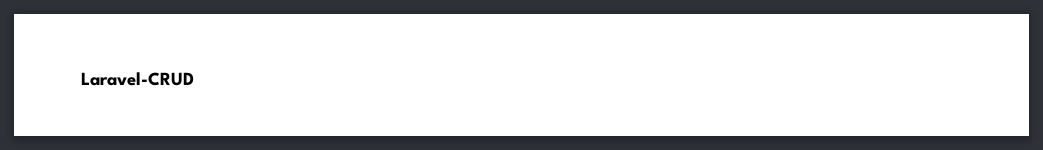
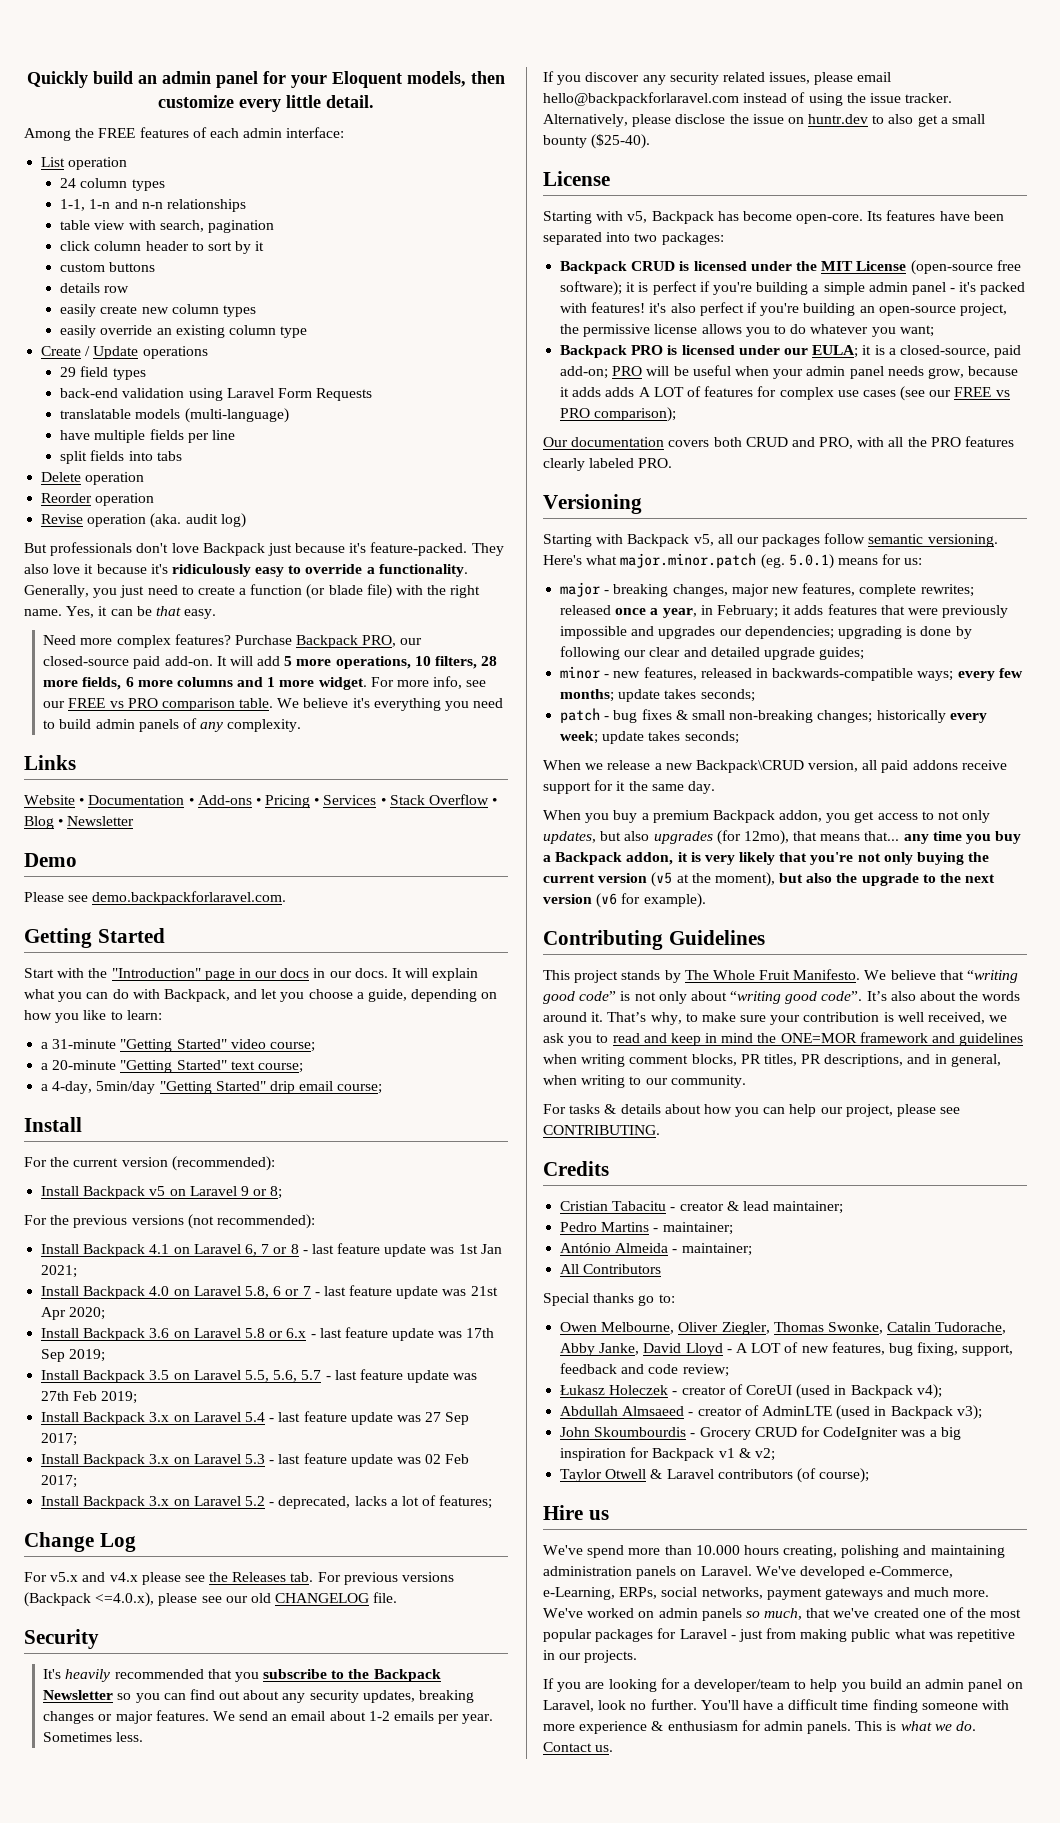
[81,72,194,86] Laravel-CRUD -> [27,71,505,88] [158,95,374,112] [24,127,345,141] [41,157,128,170] [60,178,165,191] [60,199,246,212] [60,220,274,233] [60,241,265,254] [60,262,156,272] [60,283,130,293] [60,304,256,317] [60,325,308,338] [41,346,208,359] [60,366,146,380] [60,388,373,401] [60,408,289,423] [60,429,235,443] [60,450,182,464] [41,472,145,485] [41,493,155,506] [41,513,246,528] [24,542,504,556] [24,564,468,577] [24,584,481,599] [24,606,217,619] [43,634,423,648] [43,656,498,669] [43,676,487,690] [43,698,504,711] [43,718,302,732] [24,755,76,770] [24,794,498,808] [24,816,135,829] [24,853,77,867] [24,891,287,905] [24,928,165,948] [24,968,479,981] [24,989,498,1002] [24,1010,162,1023] [41,1039,315,1052] [41,1060,303,1073] [41,1081,383,1094] [24,1117,82,1132] [24,1156,275,1171] [41,1186,283,1199] [24,1214,315,1229] [41,1243,502,1257] [41,1265,78,1278] [41,1285,498,1299] [41,1307,106,1320] [41,1327,495,1341] [41,1349,106,1362] [41,1369,478,1383] [41,1391,138,1404] [41,1411,470,1425] [41,1433,78,1446] [41,1453,470,1467] [41,1475,78,1488] [41,1495,493,1509] [24,1532,136,1552] [24,1572,455,1585] [24,1592,398,1607] [24,1629,99,1649] [43,1669,441,1682] [43,1689,475,1703] [43,1710,494,1724] [43,1732,144,1742] [543,71,892,85] [543,92,953,106] [543,114,986,127] [543,134,651,149] [543,171,610,186] [543,210,1004,224] [543,232,724,245] [560,260,1021,275] [560,281,1026,296] [560,302,1007,316] [560,324,934,337] [560,345,1022,358] [560,365,1019,379] [560,386,1010,401] [560,407,677,422] [543,436,1015,449] [543,458,673,471] [543,494,642,514] [543,533,998,547] [543,553,923,569] [560,582,974,597] [560,604,1009,618] [560,626,972,639] [560,646,865,660] [560,666,1023,681] [560,689,755,702] [560,708,987,723] [560,731,739,744] [543,760,1007,773] [543,780,715,794] [543,810,991,823] [543,830,1022,845] [543,852,990,865] [543,872,996,887] [543,893,706,908] [543,930,765,950] [543,969,1019,983] [543,991,1021,1004] [543,1012,1008,1025] [543,1032,1024,1046] [543,1054,1001,1067] [543,1075,746,1088] [543,1104,961,1117] [543,1125,660,1135] [543,1161,609,1176] [560,1201,844,1214] [560,1222,733,1235] [560,1243,752,1256] [560,1264,662,1274] [543,1293,675,1306] [560,1322,1007,1335] [560,1342,1014,1356] [560,1363,729,1377] [560,1384,942,1399] [560,1405,982,1420] [560,1426,961,1440] [560,1447,775,1461] [560,1468,870,1483] [543,1505,609,1520] [543,1545,1005,1558] [543,1566,954,1579] [543,1587,990,1600] [543,1607,1022,1621] [543,1628,1016,1642] [543,1650,638,1663] [543,1678,1023,1692] [543,1699,1010,1713] [543,1720,977,1734] [543,1742,614,1752] Quickly build an admin panel for your Eloquent models, then customize every little detail. // Among the FREE features of each admin interface: // List operation // 24 column types // 1-1, 1-n and n-n relationships // table view with search, pagination // click column header to sort by it // custom buttons // details row // easily create new column types // easily override an existing column type // Create / Update operations // 29 field types // back-end validation using Laravel Form Requests // translatable models (multi-language) // have multiple fields per line // split fields into tabs // Delete operation // Reorder operation // Revise operation (aka. audit log) // But professionals don't love Backpack just because it's feature-packed. They also love it because it's ridiculously easy to override a functionality. Generally, you just need to create a function (or blade file) with the right name. Yes, it can be that easy. // Need more complex features? Purchase Backpack PRO, our closed-source paid add-on. It will add 5 more operations, 10 filters, 28 more fields, 6 more columns and 1 more widget. For more info, see our FREE vs PRO comparison table. We believe it's everything you need to build admin panels of any complexity. // Links // Website • Documentation • Add-ons • Pricing • Services • Stack Overflow • Blog • Newsletter // Demo // Please see demo.backpackforlaravel.com. // Getting Started // Start with the "Introduction" page in our docs in our docs. It will explain what you can do with Backpack, and let you choose a guide, depending on how you like to learn: // a 31-minute "Getting Started" video course; // a 20-minute "Getting Started" text course; // a 4-day, 5min/day "Getting Started" drip email course; // Install // For the current version (recommended): // Install Backpack v5 on Laravel 9 or 8; // For the previous versions (not recommended): // Install Backpack 4.1 on Laravel 6, 7 or 8 - last feature update was 1st Jan 2021; // Install Backpack 4.0 on Laravel 5.8, 6 or 7 - last feature update was 21st Apr 2020; // Install Backpack 3.6 on Laravel 5.8 or 6.x - last feature update was 17th Sep 2019; // Install Backpack 3.5 on Laravel 5.5, 5.6, 5.7 - last feature update was 27th Feb 2019; // Install Backpack 3.x on Laravel 5.4 - last feature update was 27 Sep 2017; // Install Backpack 3.x on Laravel 5.3 - last feature update was 02 Feb 2017; // Install Backpack 3.x on Laravel 5.2 - deprecated, lacks a lot of features; // Change Log // For v5.x and v4.x please see the Releases tab. For previous versions (Backpack <=4.0.x), please see our old CHANGELOG file. // Security // It's heavily recommended that you subscribe to the Backpack Newsletter so you can find out about any security updates, breaking changes or major features. We send an email about 1-2 emails per year. Sometimes less. // If you discover any security related issues, please email hello@backpackforlaravel.com instead of using the issue tracker. Alternatively, please disclose the issue on huntr.dev to also get a small bounty ($25-40). // License // Starting with v5, Backpack has become open-core. Its features have been separated into two packages: // Backpack CRUD is licensed under the MIT License (open-source free software); it is perfect if you're building a simple admin panel - it's packed with features! it's also perfect if you're building an open-source project, the permissive license allows you to do whatever you want; // Backpack PRO is licensed under our EULA; it is a closed-source, paid add-on; PRO will be useful when your admin panel needs grow, because it adds adds A LOT of features for complex use cases (see our FREE vs PRO comparison); // Our documentation covers both CRUD and PRO, with all the PRO features clearly labeled PRO. // Versioning // Starting with Backpack v5, all our packages follow semantic versioning. Here's what major.minor.patch (eg. 5.0.1) means for us: // major - breaking changes, major new features, complete rewrites; released once a year, in February; it adds features that were previously impossible and upgrades our dependencies; upgrading is done by following our clear and detailed upgrade guides; // minor - new features, released in backwards-compatible ways; every few months; update takes seconds; // patch - bug fixes & small non-breaking changes; historically every week; update takes seconds; // When we release a new Backpack\CRUD version, all paid addons receive support for it the same day. // When you buy a premium Backpack addon, you get access to not only updates, but also upgrades (for 12mo), that means that... any time you buy a Backpack addon, it is very likely that you're not only buying the current version (v5 at the moment), but also the upgrade to the next version (v6 for example). // Contributing Guidelines // This project stands by The Whole Fruit Manifesto. We believe that “writing good code” is not only about “writing good code”. It’s also about the words around it. That’s why, to make sure your contribution is well received, we ask you to read and keep in mind the ONE=MOR framework and guidelines when writing comment blocks, PR titles, PR descriptions, and in general, when writing to our community. // For tasks & details about how you can help our project, please see CONTRIBUTING. // Credits // Cristian Tabacitu - creator & lead maintainer; // Pedro Martins - maintainer; // António Almeida - maintainer; // All Contributors // Special thanks go to: // Owen Melbourne, Oliver Ziegler, Thomas Swonke, Catalin Tudorache, Abby Janke, David Lloyd - A LOT of new features, bug fixing, support, feedback and code review; // Łukasz Holeczek - creator of CoreUI (used in Backpack v4); // Abdullah Almsaeed - creator of AdminLTE (used in Backpack v3); // John Skoumbourdis - Grocery CRUD for CodeIgniter was a big inspiration for Backpack v1 & v2; // Taylor Otwell & Laravel contributors (of course); // Hire us // We've spend more than 10.000 hours creating, polishing and maintaining administration panels on Laravel. We've developed e-Commerce, e-Learning, ERPs, social networks, payment gateways and much more. We've worked on admin panels so much, that we've created one of the most popular packages for Laravel - just from making public what was repetitive in our projects. // If you are looking for a developer/team to help you build an admin panel on Laravel, look no further. You'll have a difficult time finding someone with more experience & enthusiasm for admin panels. This is what we do. Contact us.

